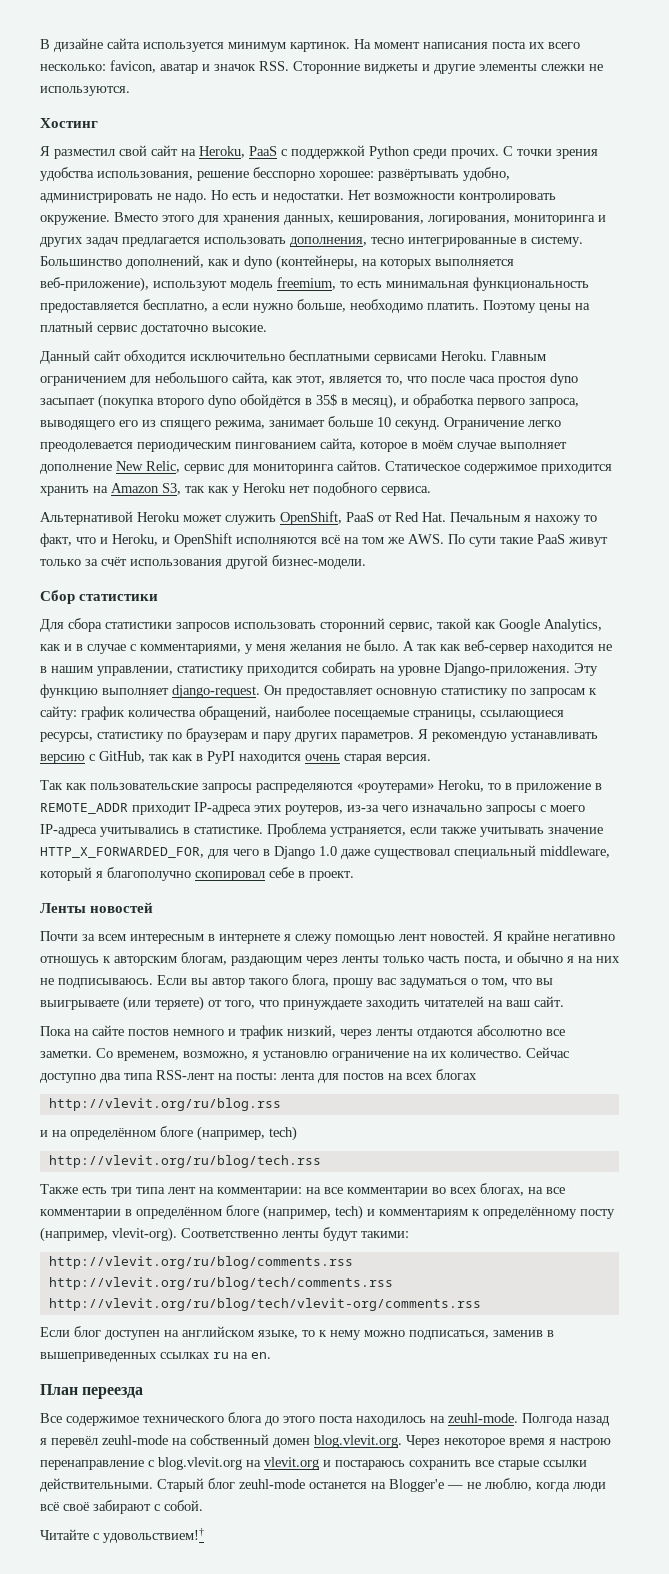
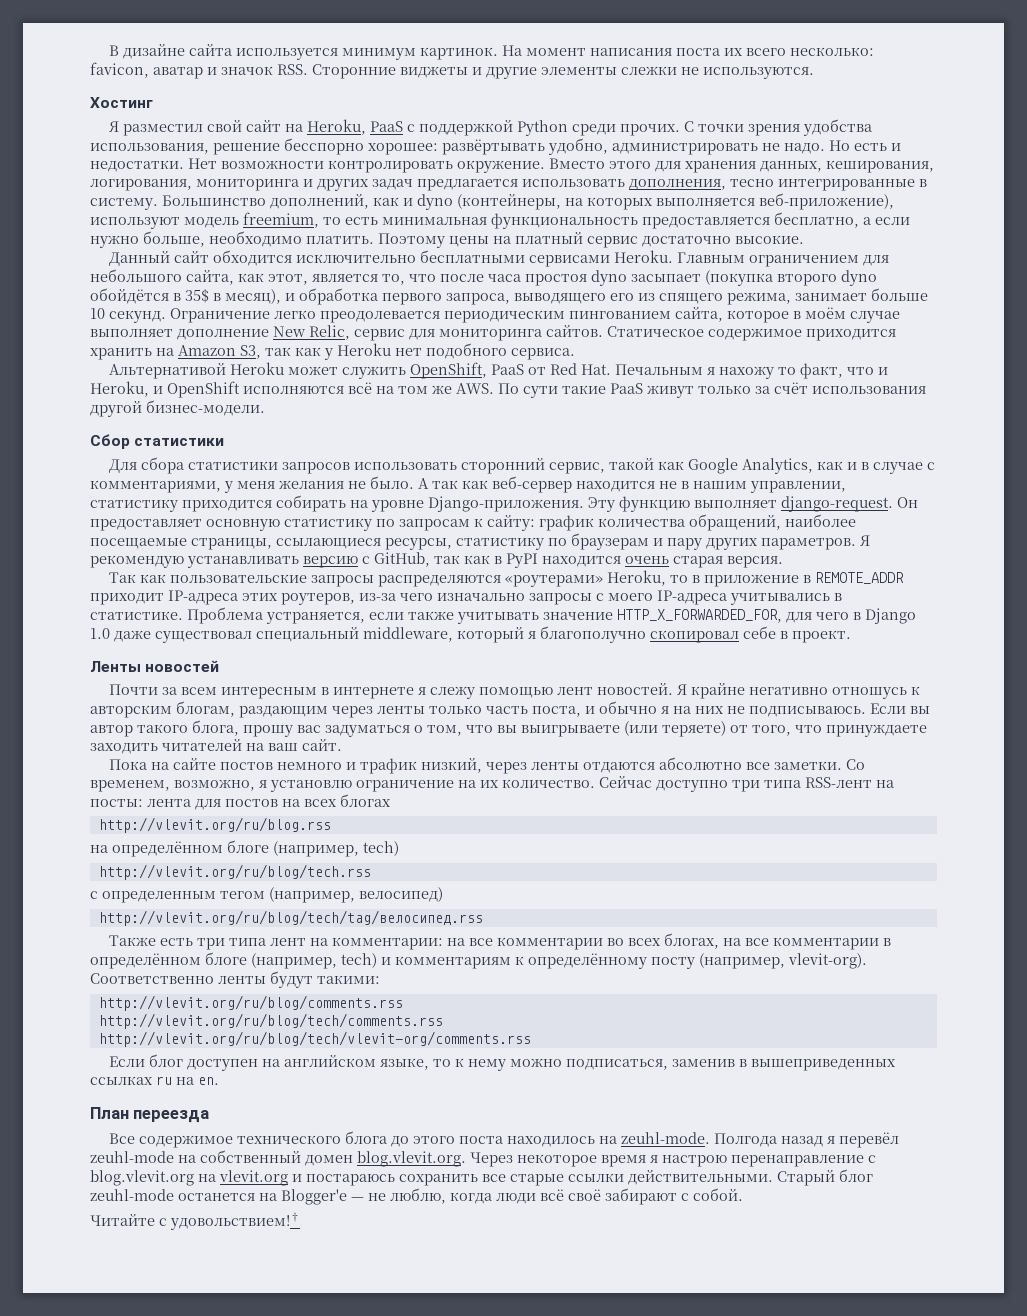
[100,1073,121,1083] два -> [732,780,760,792] три
[40,1130,48,1137] и -> (331, 825) none
(321, 1161) none -> [90,887,443,903] [98,910,483,926] // с определенным тегом (например, велосипед) // http://vlevit.org/ru/blog/tech/tag/велосипед.rss

